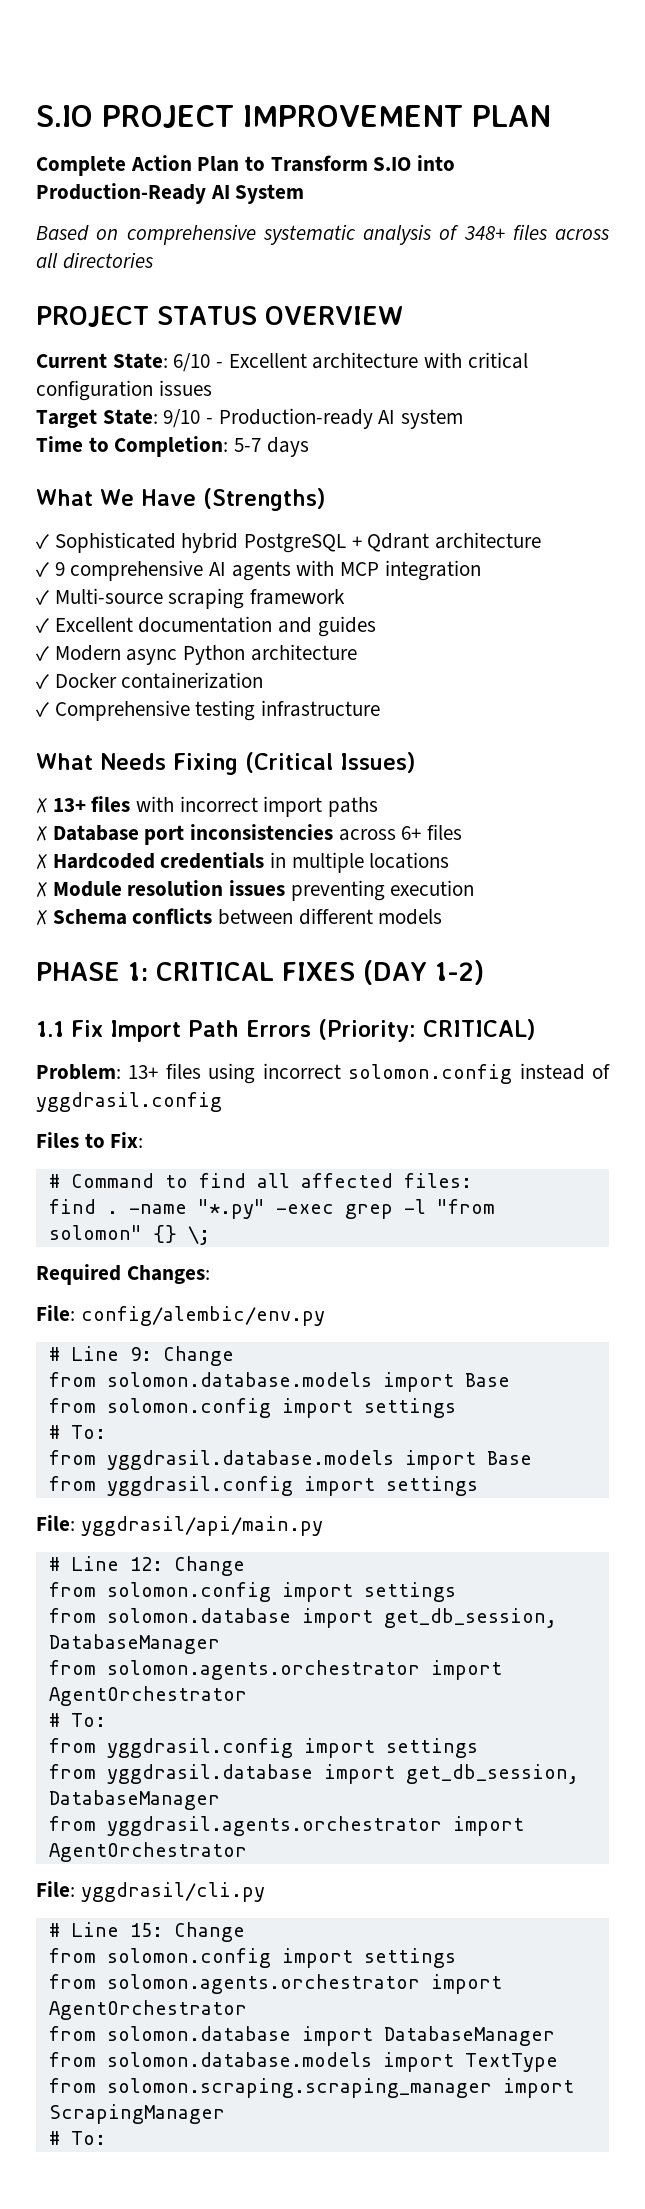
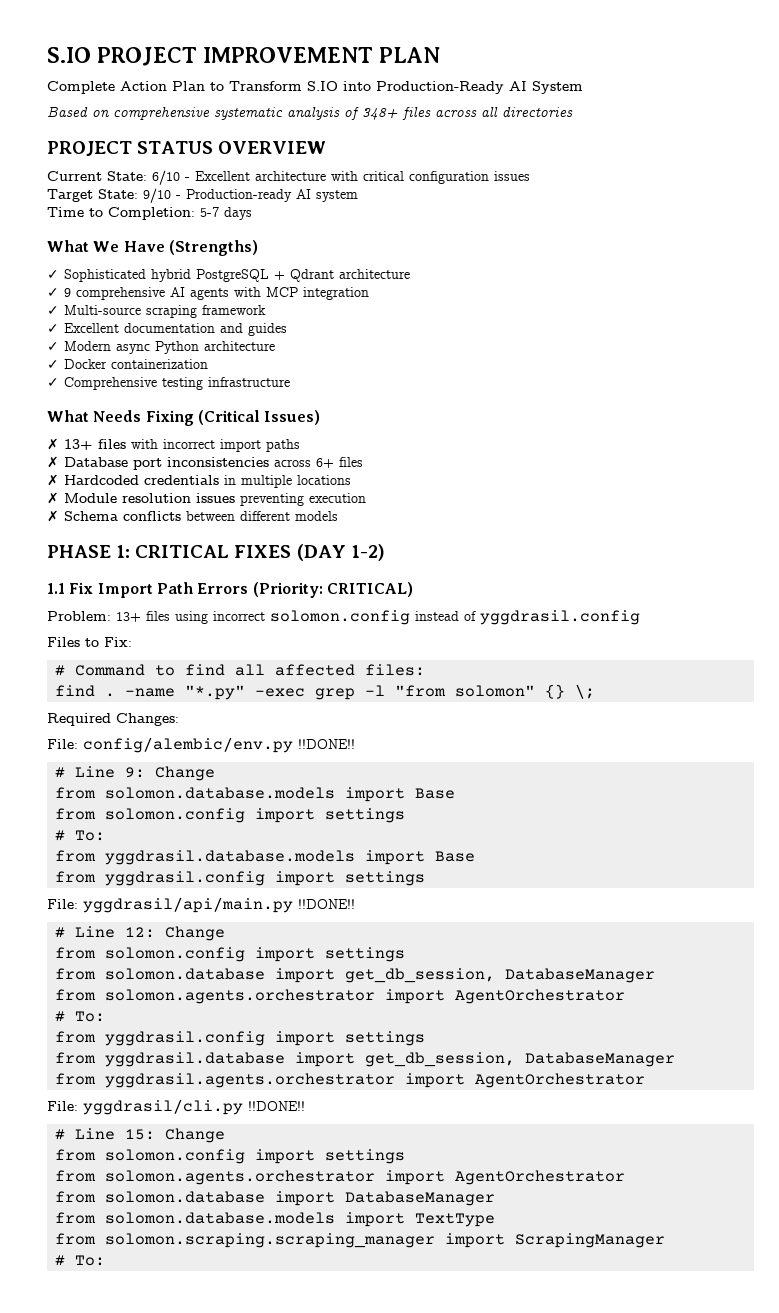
(325, 1316) none -> [298,739,355,749] !!DONE!!
(323, 1526) none -> [298,899,355,909] !!DONE!!
(265, 1892) none -> [248,1101,305,1111] !!DONE!!

